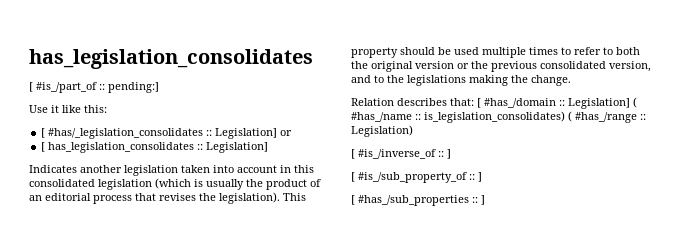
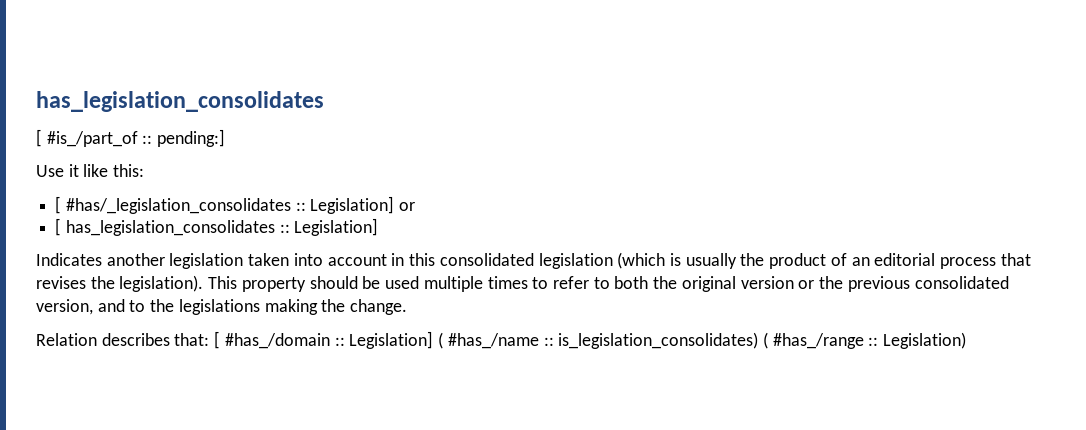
[351,149,451,159] [351,172,482,183] [351,195,485,206] // [ #is_/inverse_of :: ] // [ #is_/sub_property_of :: ] // [ #has_/sub_properties :: ] -> (967, 340) none

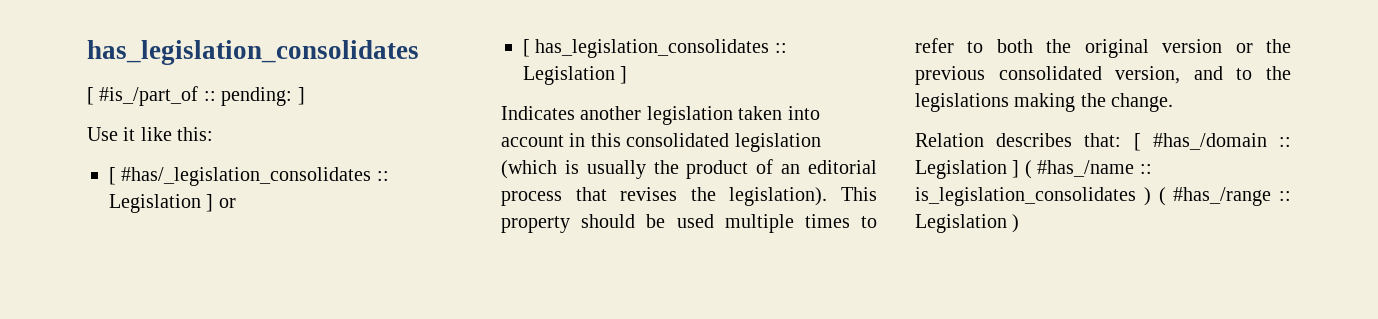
[157,129,226,147] pending:] -> [221,87,305,106] pending: ]
[310,196,395,214] Legislation] -> [109,194,214,213] Legislation ]
[294,218,379,236] Legislation] -> [523,66,628,85] Legislation ]
[349,331,434,349] Legislation] -> [915,160,1020,179] Legislation ]
[558,332,759,349] is_legislation_consolidates) -> [915,187,1151,206] is_legislation_consolidates )
[883,332,967,349] Legislation) -> [915,214,1020,233] Legislation )

